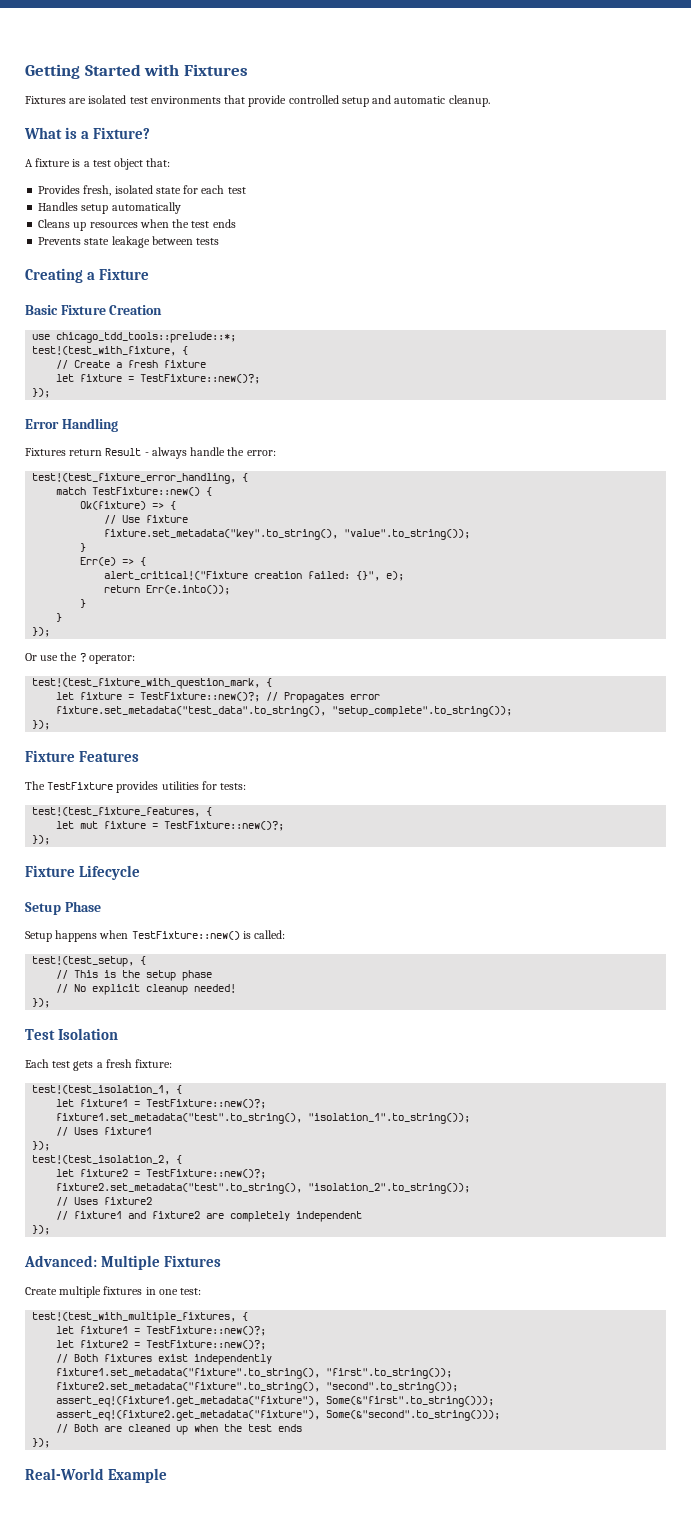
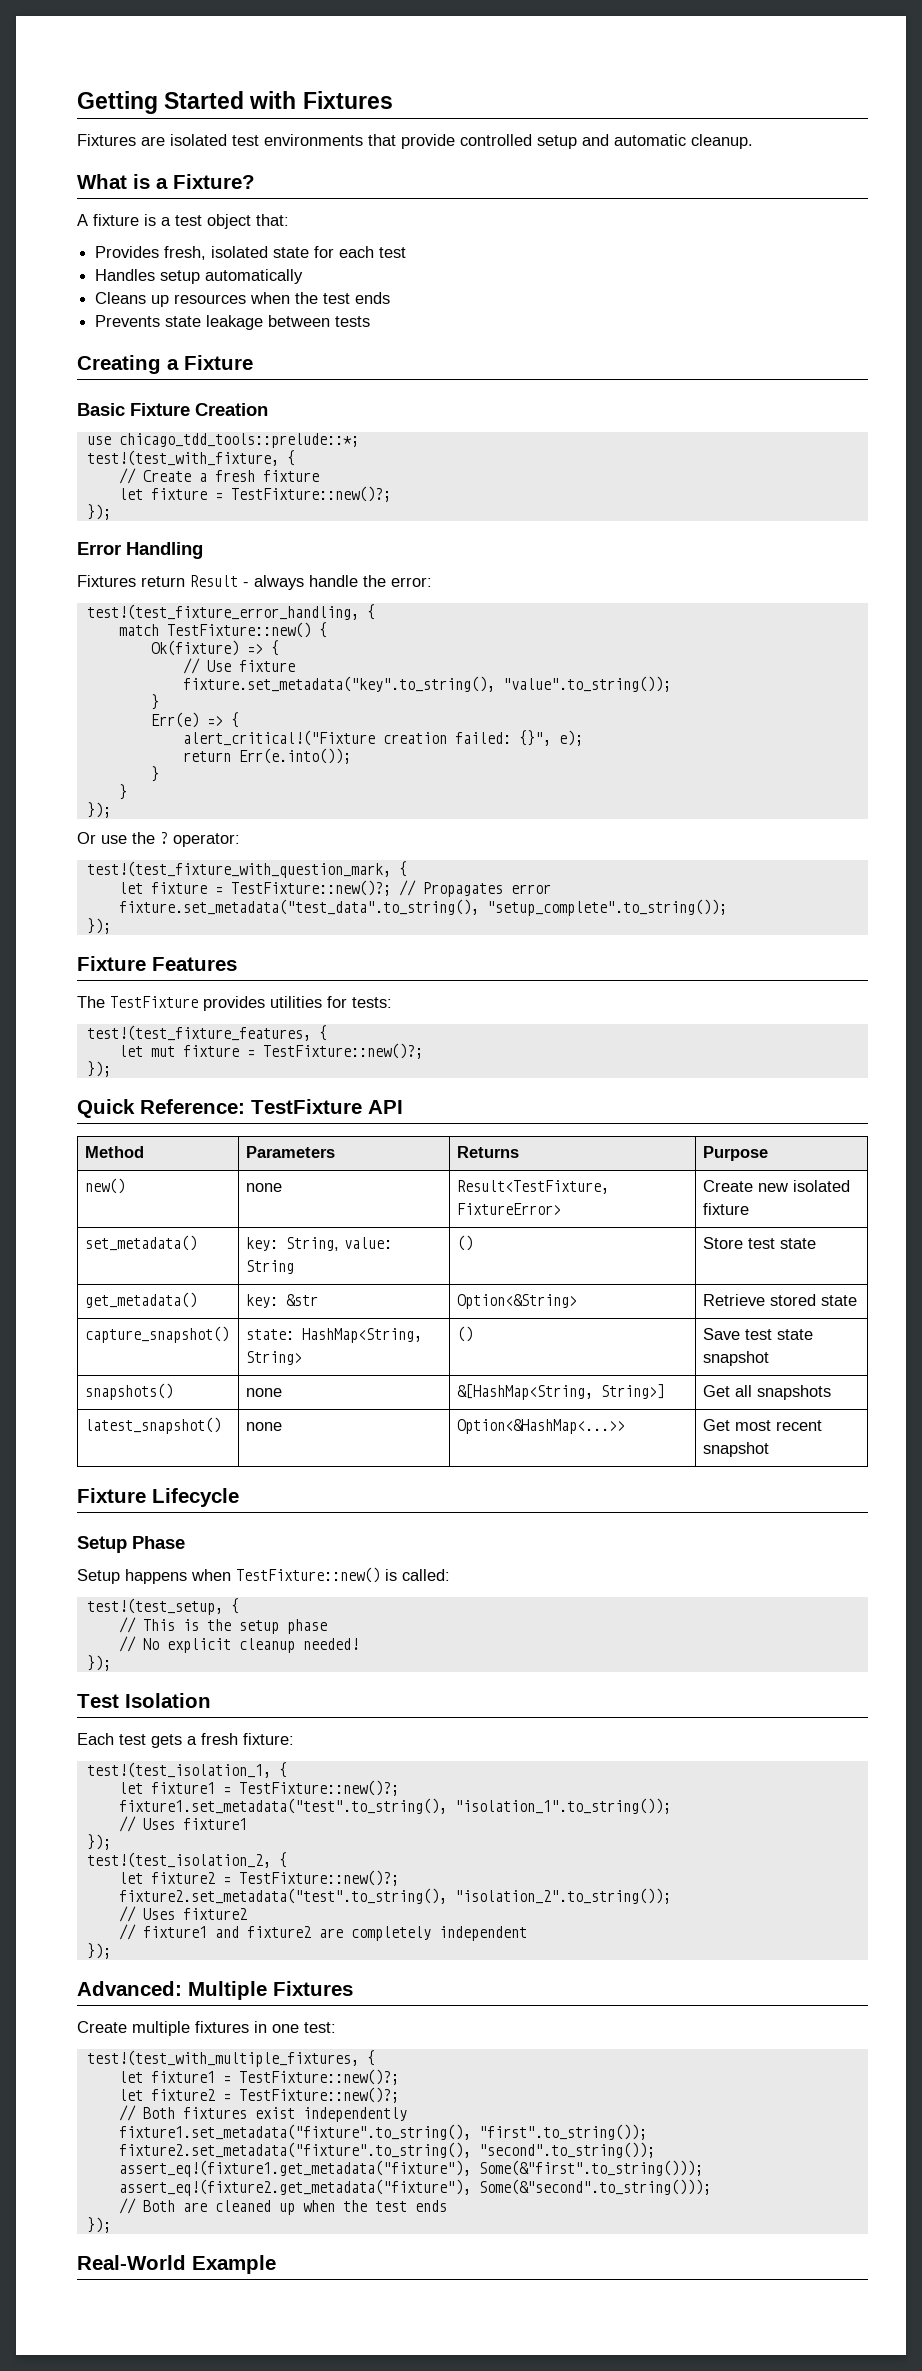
(51, 840) none -> [77,1099,403,1118] [85,1146,145,1158] [246,1146,336,1158] [457,1146,520,1158] [703,1146,769,1161] [85,1178,126,1194] [246,1183,283,1192] [457,1180,610,1194] [457,1203,562,1215] [703,1180,851,1192] [703,1203,750,1215] [85,1235,198,1251] [246,1237,393,1251] [246,1260,295,1274] [457,1235,474,1251] [703,1237,817,1249] [85,1292,198,1308] [246,1294,319,1308] [457,1294,578,1309] [703,1294,858,1306] [85,1326,230,1343] [246,1328,423,1343] [246,1351,303,1365] [457,1326,474,1342] [703,1328,814,1340] [703,1351,770,1366] [85,1383,174,1400] [246,1388,283,1397] [457,1384,666,1400] [703,1385,832,1400] [85,1417,222,1434] [246,1422,283,1431] [457,1419,626,1434] [703,1419,823,1431] [703,1442,770,1457] // Quick Reference: TestFixture API // Method | Parameters | Returns | Purpose // new() | none | Result<TestFixture, FixtureError> | Create new isolated fixture // set_metadata() | key: String, value: String | () | Store test state // get_metadata() | key: &str | Option<&String> | Retrieve stored state // capture_snapshot() | state: HashMap<String, String> | () | Save test state snapshot // snapshots() | none | &[HashMap<String, String>] | Get all snapshots // latest_snapshot() | none | Option<&HashMap<...>> | Get most recent snapshot

